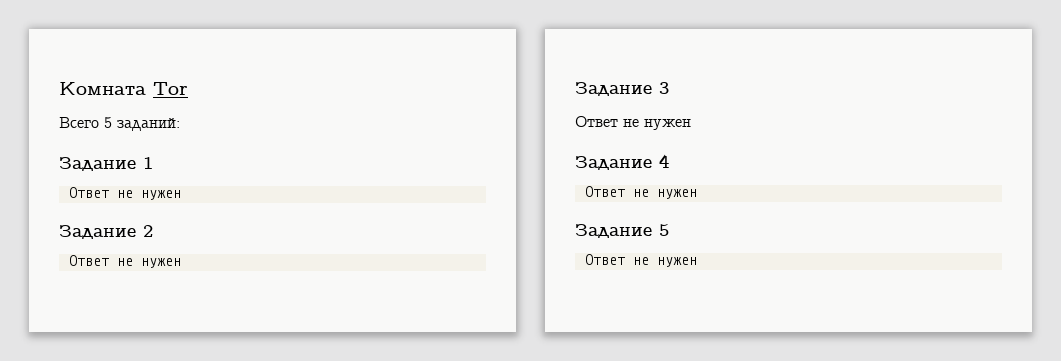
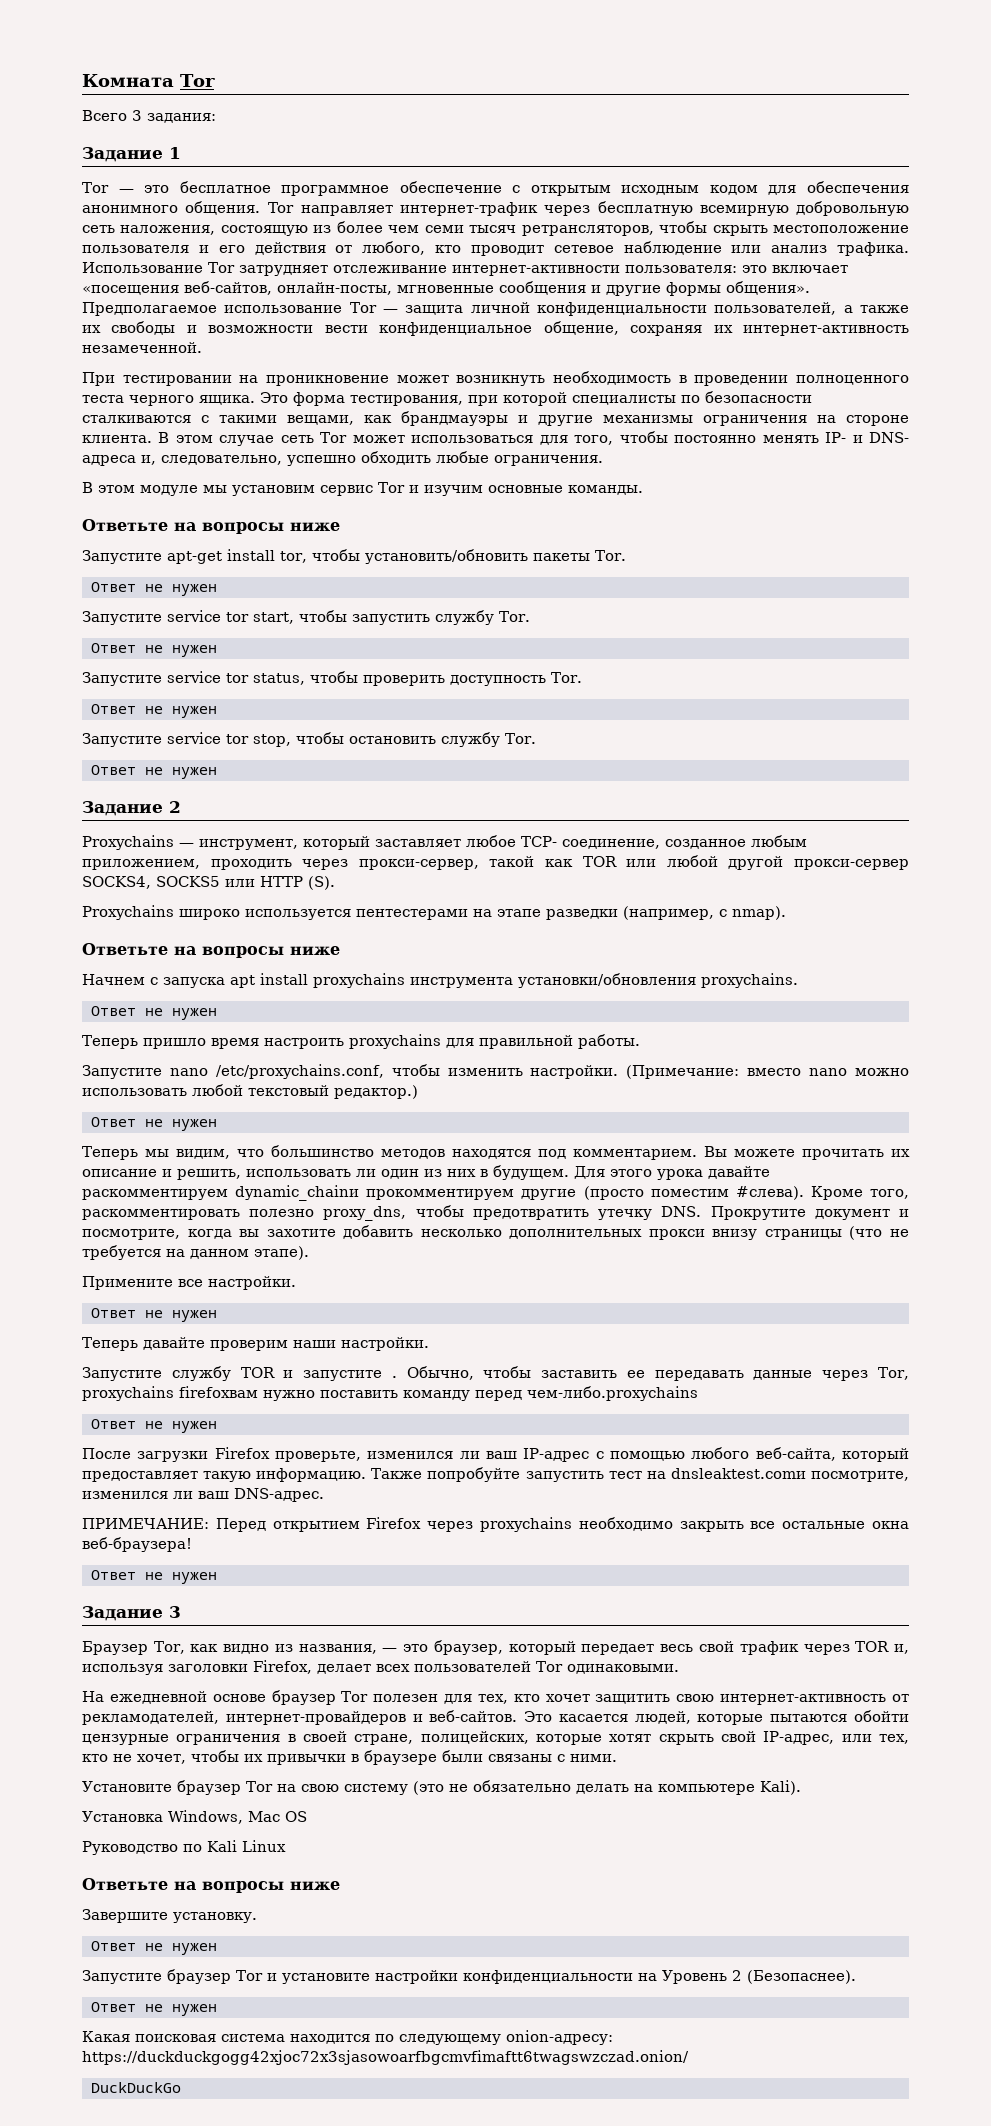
[104,117,180,131] 5 заданий: -> [132,110,216,123] 3 задания:
(153, 163) none -> [82,181,909,196] [82,201,909,216] [82,221,910,236] [82,241,910,256] [82,262,848,276] [82,281,810,296] [82,302,910,316] [82,321,910,336] [82,342,202,353] [82,371,909,386] [82,391,812,406] [82,411,909,426] [82,431,910,446] [82,451,603,466] [82,482,643,496] [82,519,340,534] [82,549,626,564] [91,582,217,596] [82,610,530,625] [91,643,217,657] [82,671,582,686] [91,704,217,718] [82,732,536,747] // Tor — это бесплатное программное обеспечение с открытым исходным кодом для обеспечения анонимного общения. Tor направляет интернет-трафик через бесплатную всемирную добровольную сеть наложения, состоящую из более чем семи тысяч ретрансляторов, чтобы скрыть местоположение пользователя и его действия от любого, кто проводит сетевое наблюдение или анализ трафика. Использование Tor затрудняет отслеживание интернет-активности пользователя: это включает «посещения веб-сайтов, онлайн-посты, мгновенные сообщения и другие формы общения». Предполагаемое использование Tor — защита личной конфиденциальности пользователей, а также их свободы и возможности вести конфиденциальное общение, сохраняя их интернет-активность незамеченной. // При тестировании на проникновение может возникнуть необходимость в проведении полноценного теста черного ящика. Это форма тестирования, при которой специалисты по безопасности сталкиваются с такими вещами, как брандмауэры и другие механизмы ограничения на стороне клиента. В этом случае сеть Tor может использоваться для того, чтобы постоянно менять IP- и DNS- адреса и, следовательно, успешно обходить любые ограничения. // В этом модуле мы установим сервис Tor и изучим основные команды. // Ответьте на вопросы ниже // Запустите apt-get install tor, чтобы установить/обновить пакеты Tor. // Ответ не нужен // Запустите service tor start, чтобы запустить службу Tor. // Ответ не нужен // Запустите service tor status, чтобы проверить доступность Tor. // Ответ не нужен // Запустите service tor stop, чтобы остановить службу Tor.
(153, 231) none -> [82,835,807,850] [82,855,910,870] [82,876,335,890] [82,905,786,920] [82,943,340,958] [82,973,798,988] [91,1006,217,1020] [82,1034,640,1049] [82,1064,910,1079] [82,1084,418,1099] [91,1117,217,1131] [82,1145,910,1160] [82,1165,770,1180] [82,1185,909,1201] [82,1205,909,1221] [82,1225,909,1240] [82,1245,309,1260] [82,1276,296,1290] [91,1308,217,1322] [82,1337,429,1351] [82,1366,910,1381] [82,1386,698,1401] [91,1419,217,1433] [82,1447,910,1462] [82,1467,909,1482] [82,1488,324,1502] [82,1517,909,1532] [82,1537,192,1552] // Proxychains — инструмент, который заставляет любое TCP- соединение, созданное любым приложением, проходить через прокси-сервер, такой как TOR или любой другой прокси-сервер SOCKS4, SOCKS5 или HTTP (S). // Proxychains широко используется пентестерами на этапе разведки (например, с nmap). // Ответьте на вопросы ниже // Начнем с запуска apt install proxychains инструмента установки/обновления proxychains. // Ответ не нужен // Теперь пришло время настроить proxychains для правильной работы. // Запустите nano /etc/proxychains.conf, чтобы изменить настройки. (Примечание: вместо nano можно использовать любой текстовый редактор.) // Ответ не нужен // Теперь мы видим, что большинство методов находятся под комментарием. Вы можете прочитать их описание и решить, использовать ли один из них в будущем. Для этого урока давайте раскомментируем dynamic_chainи прокомментируем другие (просто поместим #слева). Кроме того, раскомментировать полезно proxy_dns, чтобы предотвратить утечку DNS. Прокрутите документ и посмотрите, когда вы захотите добавить несколько дополнительных прокси внизу страницы (что не требуется на данном этапе). // Примените все настройки. // Ответ не нужен // Теперь давайте проверим наши настройки. // Запустите службу TOR и запустите . Обычно, чтобы заставить ее передавать данные через Tor, proxychains firefoxвам нужно поставить команду перед чем-либо.proxychains // Ответ не нужен // После загрузки Firefox проверьте, изменился ли ваш IP-адрес с помощью любого веб-сайта, который предоставляет такую информацию. Также попробуйте запустить тест на dnsleaktest.comи посмотрите, изменился ли ваш DNS-адрес. // ПРИМЕЧАНИЕ: Перед открытием Firefox через proxychains необходимо закрыть все остальные окна веб-браузера!
[575,116,691,130] [575,154,669,170] [584,186,697,199] [575,224,669,238] [584,254,697,267] Ответ не нужен // Задание 4 // Ответ не нужен // Задание 5 // Ответ не нужен -> [82,1640,909,1655] [82,1660,679,1675] [82,1690,909,1705] [82,1710,910,1725] [82,1731,910,1745] [82,1750,617,1765] [82,1780,801,1795] [82,1810,307,1824] [82,1840,286,1855] [82,1878,340,1893] [82,1909,257,1923] [91,1941,217,1955] [82,1969,856,1984] [91,2002,217,2016] [82,2030,613,2045] [82,2050,689,2065] [91,2082,181,2093] Браузер Tor, как видно из названия, — это браузер, который передает весь свой трафик через TOR и, используя заголовки Firefox, делает всех пользователей Tor одинаковыми. // На ежедневной основе браузер Tor полезен для тех, кто хочет защитить свою интернет-активность от рекламодателей, интернет-провайдеров и веб-сайтов. Это касается людей, которые пытаются обойти цензурные ограничения в своей стране, полицейских, которые хотят скрыть свой IP-адрес, или тех, кто не хочет, чтобы их привычки в браузере были связаны с ними. // Установите браузер Tor на свою систему (это не обязательно делать на компьютере Kali). // Установка Windows, Mac OS // Руководство по Kali Linux // Ответьте на вопросы ниже // Завершите установку. // Ответ не нужен // Запустите браузер Tor и установите настройки конфиденциальности на Уровень 2 (Безопаснее). // Ответ не нужен // Какая поисковая система находится по следующему onion-адресу: https://duckduckgogg42xjoc72x3sjasowoarfbgcmvfimaftt6twagswzczad.onion/ // DuckDuckGo

